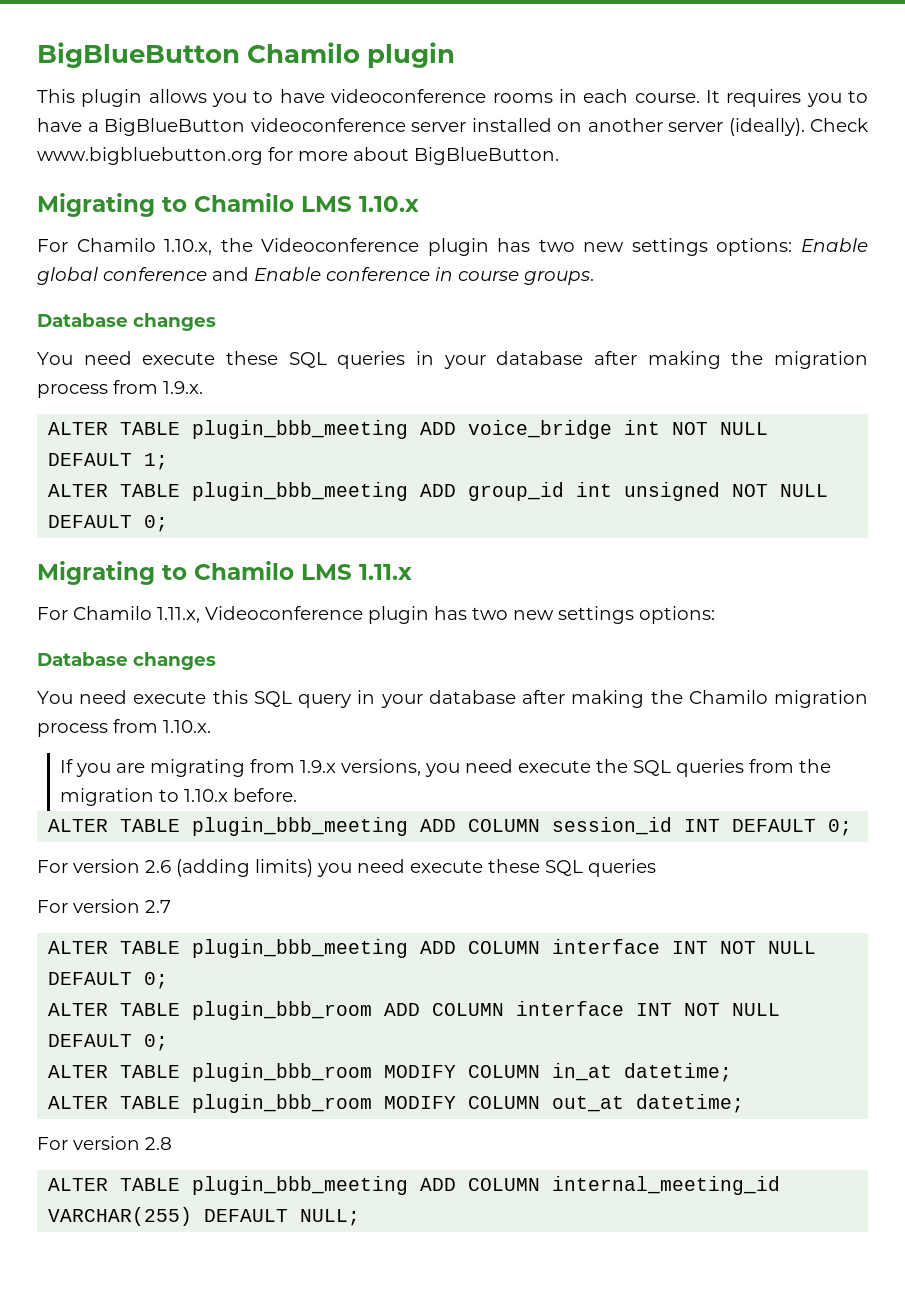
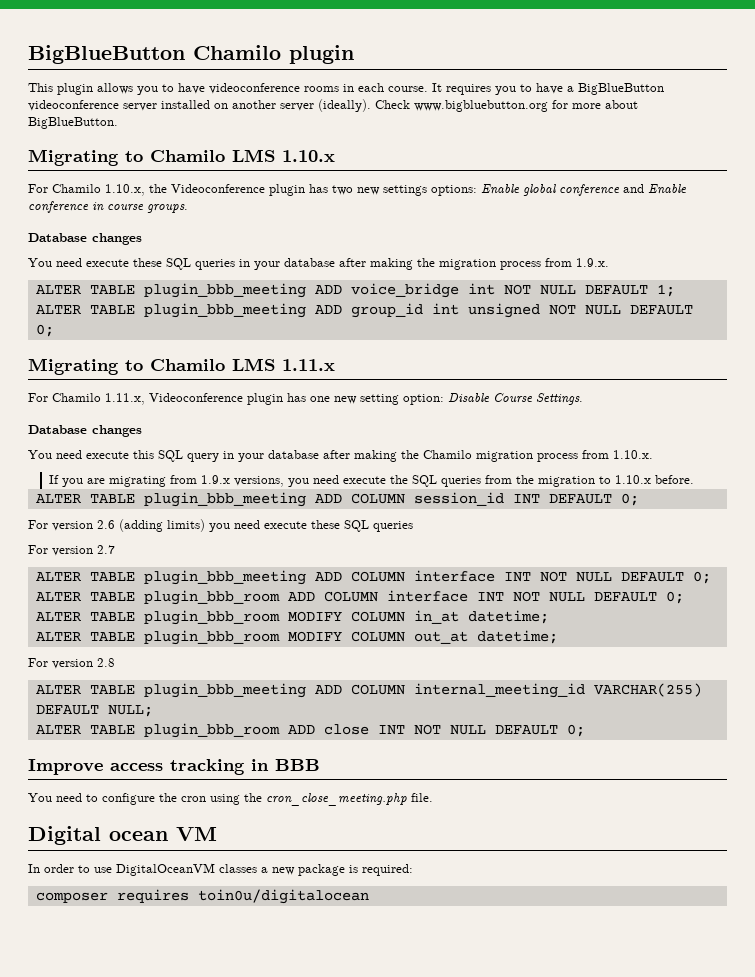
[472,606,715,624] two new settings options: -> [310,393,583,405] one new setting option: Disable Course Settings.
(361, 1217) none -> [35,723,585,738] [28,759,320,775] [28,793,433,806] [28,826,217,845] [28,863,413,876] [35,889,369,904] // ALTER TABLE plugin_bbb_room ADD close INT NOT NULL DEFAULT 0; // Improve access tracking in BBB // You need to configure the cron using the cron_close_meeting.php file. // Digital ocean VM // In order to use DigitalOceanVM classes a new package is required: // composer requires toin0u/digitalocean

